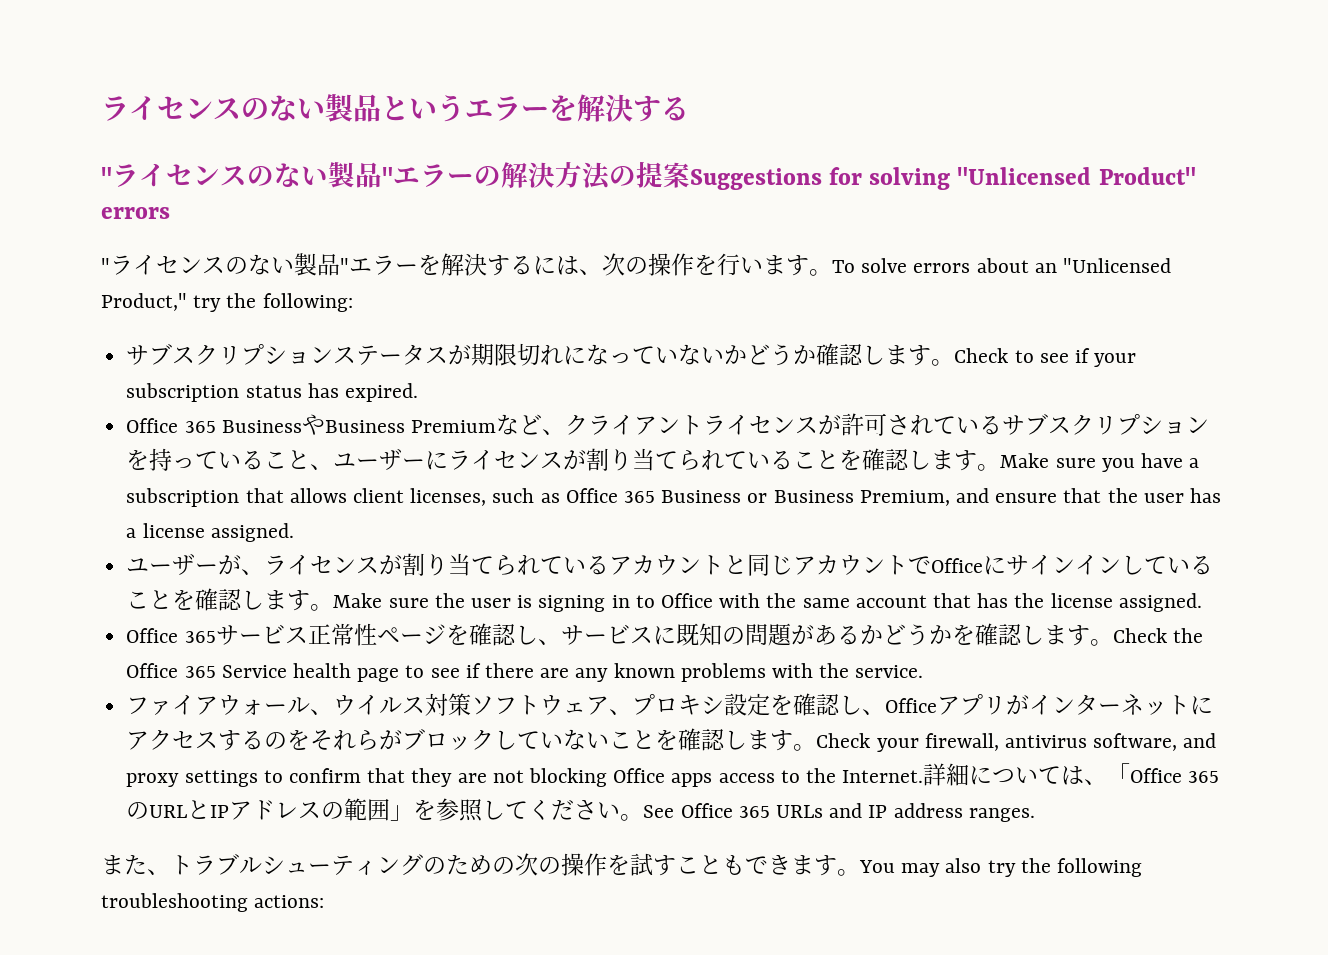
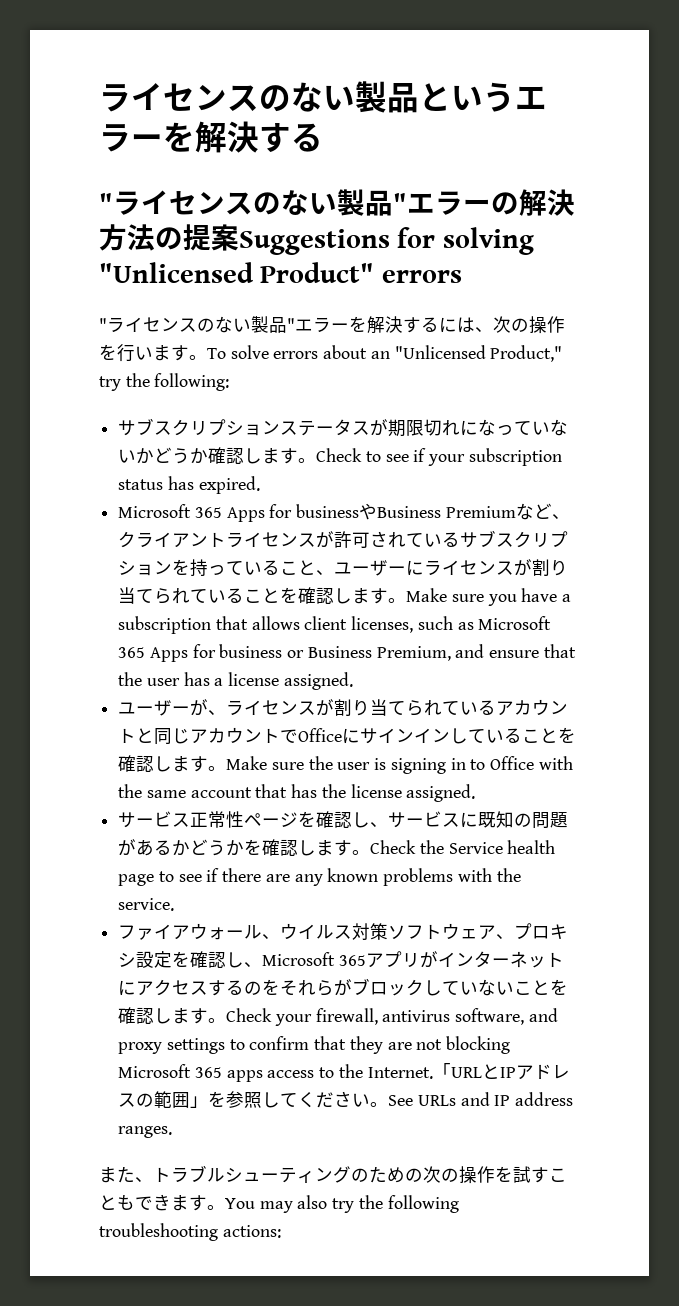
[126,418,302,433] Office 365 Business -> [118,504,360,522] Microsoft 365 Apps for business
[565,488,742,503] Office 365 Business -> [478,616,552,630] [118,644,283,662] Microsoft 365 Apps for business
[126,628,216,643] Office 365 -> (476, 793) none
[126,663,216,678] Office 365 -> (444, 847) none
[885,698,938,713] Office -> [262,952,366,966] Microsoft 365
[613,768,666,783] Office -> [118,1064,222,1078] Microsoft 365
[923,763,1220,786] [126,802,150,819] 詳細については、「Office 365の -> [432,1063,451,1078] 「
[680,803,770,818] Office 365 -> (414, 1100) none

